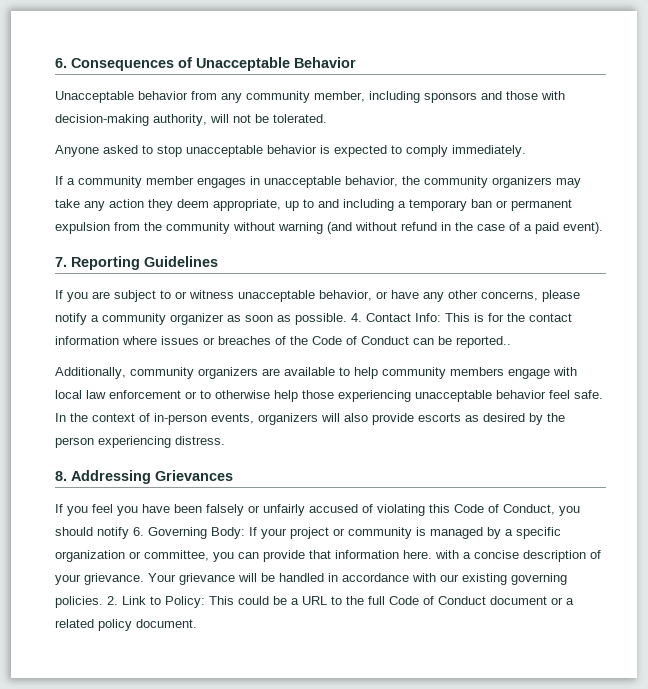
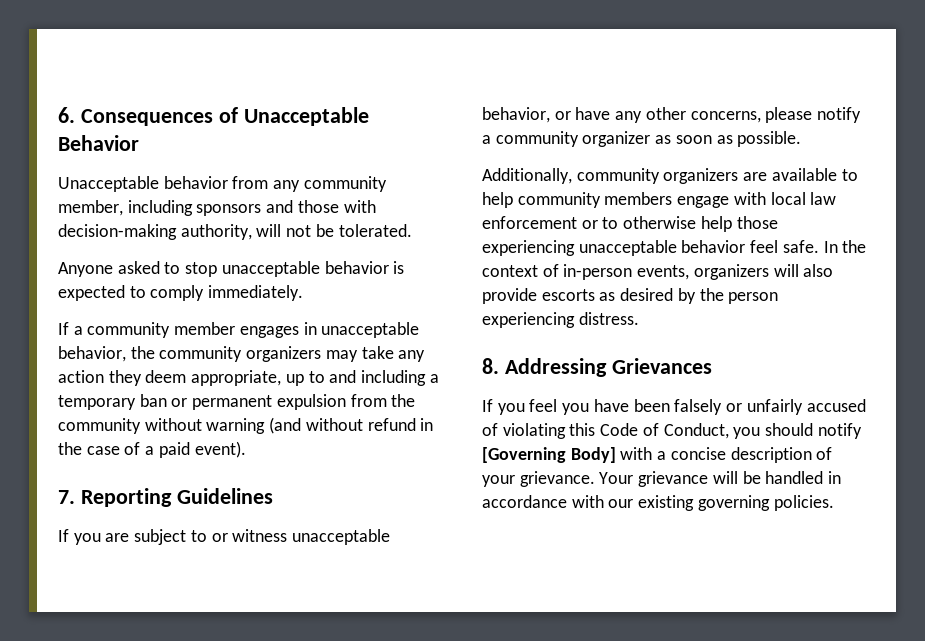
[351,313,572,322] [55,336,511,348] 4. Contact Info: This is for the contact information where issues or breaches of the Code of Conduct can be reported.. -> (802, 139) none
[133,527,561,539] [55,550,432,562] 6. Governing Body: If your project or community is managed by a specific organization or committee, you can provide that information here. -> [482,447,616,463] [Governing Body]
[107,596,574,608] [55,619,197,631] 2. Link to Policy: This could be a URL to the full Code of Conduct document or a related policy document. -> (834, 503) none

